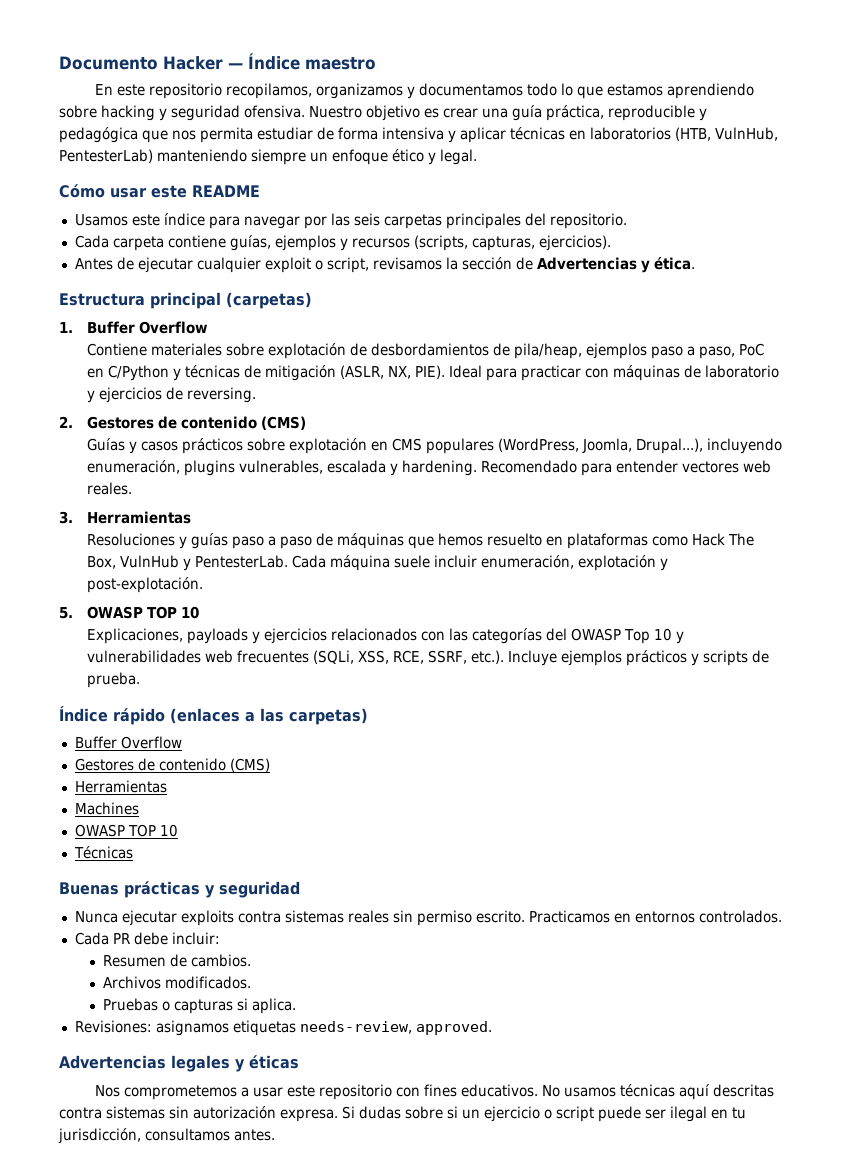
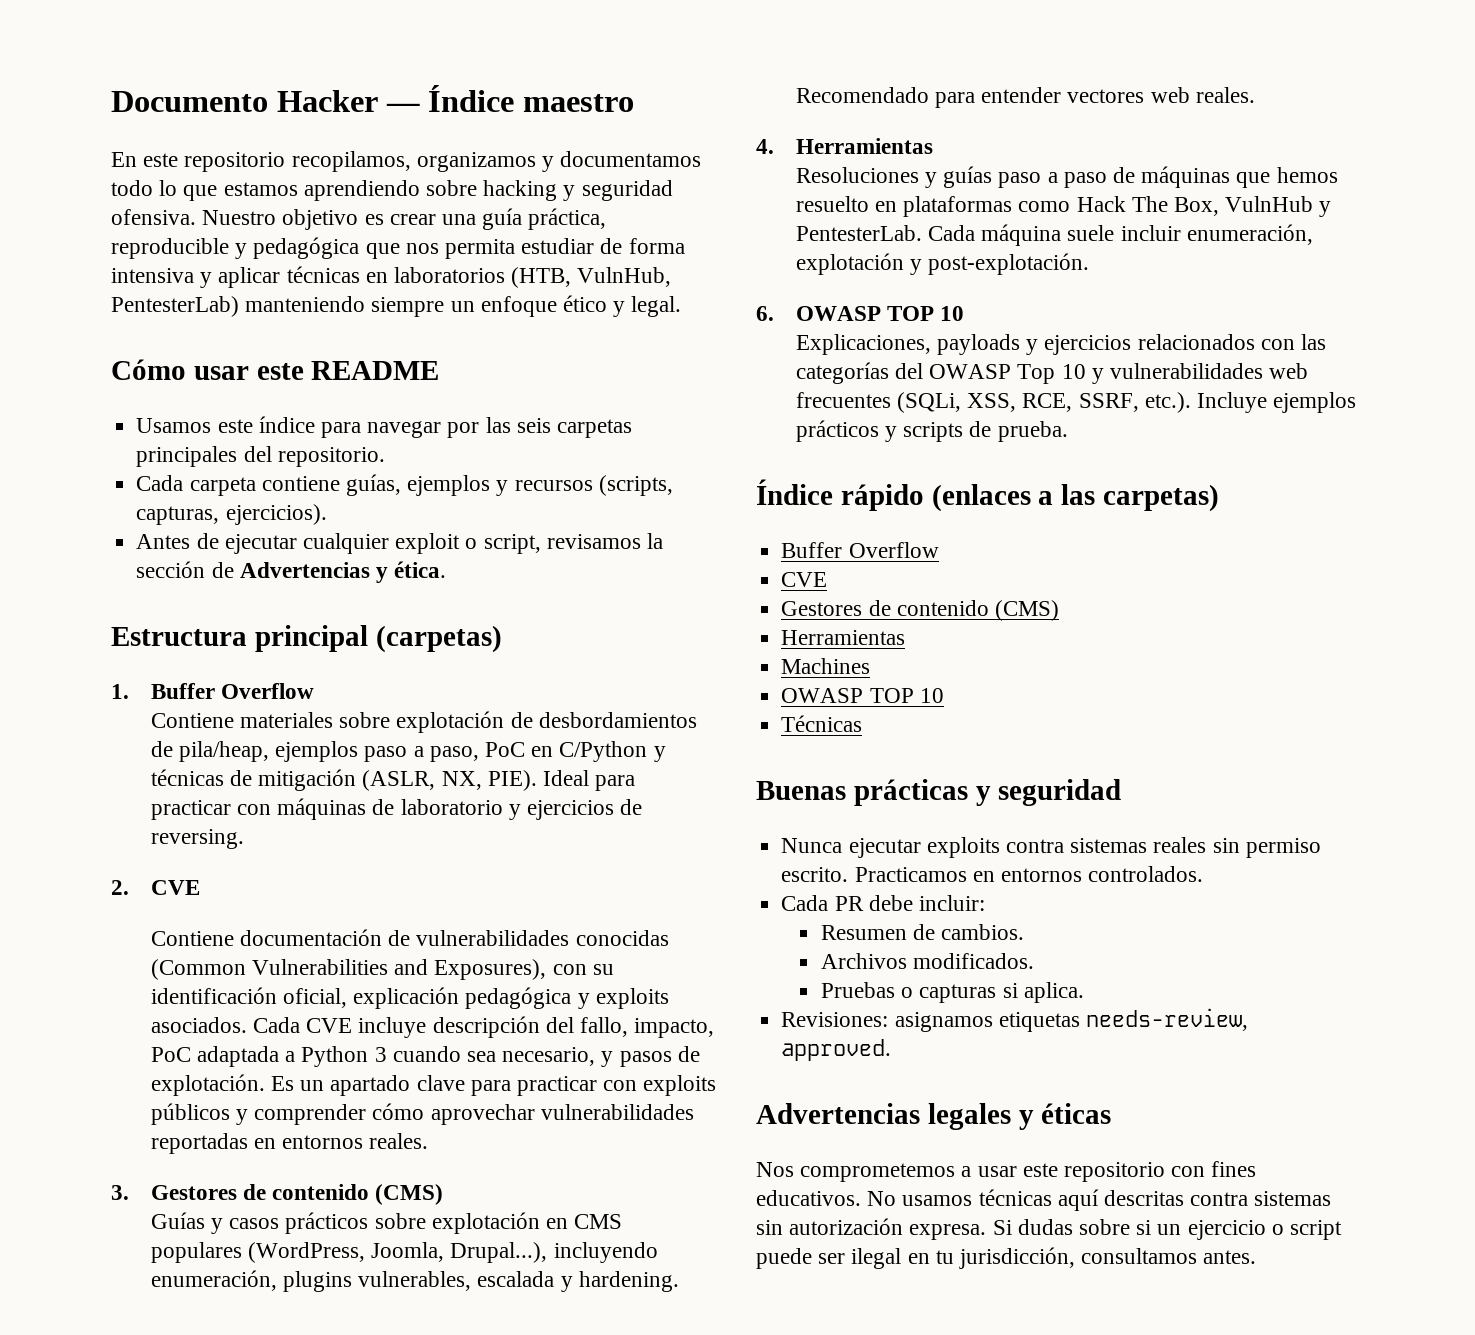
(73, 422) none -> [150,880,200,895] [150,929,669,946] [150,959,614,980] [150,987,669,1009] [150,1016,715,1038] [150,1046,700,1067] [150,1074,717,1096] [150,1103,694,1125] [150,1133,429,1154] [111,1185,129,1200] CVE // Contiene documentación de vulnerabilidades conocidas (Common Vulnerabilities and Exposures), con su identificación oficial, explicación pedagógica y exploits asociados. Cada CVE incluye descripción del fallo, impacto, PoC adaptada a Python 3 cuando sea necesario, y pasos de explotación. Es un apartado clave para practicar con exploits públicos y comprender cómo aprovechar vulnerabilidades reportadas en entornos reales. // 3.
[59,511,73,524] 3. -> [756,139,774,154] 4.
[59,607,73,619] 5. -> [756,306,774,321] 6.
(182, 742) none -> [781,572,828,587] // CVE

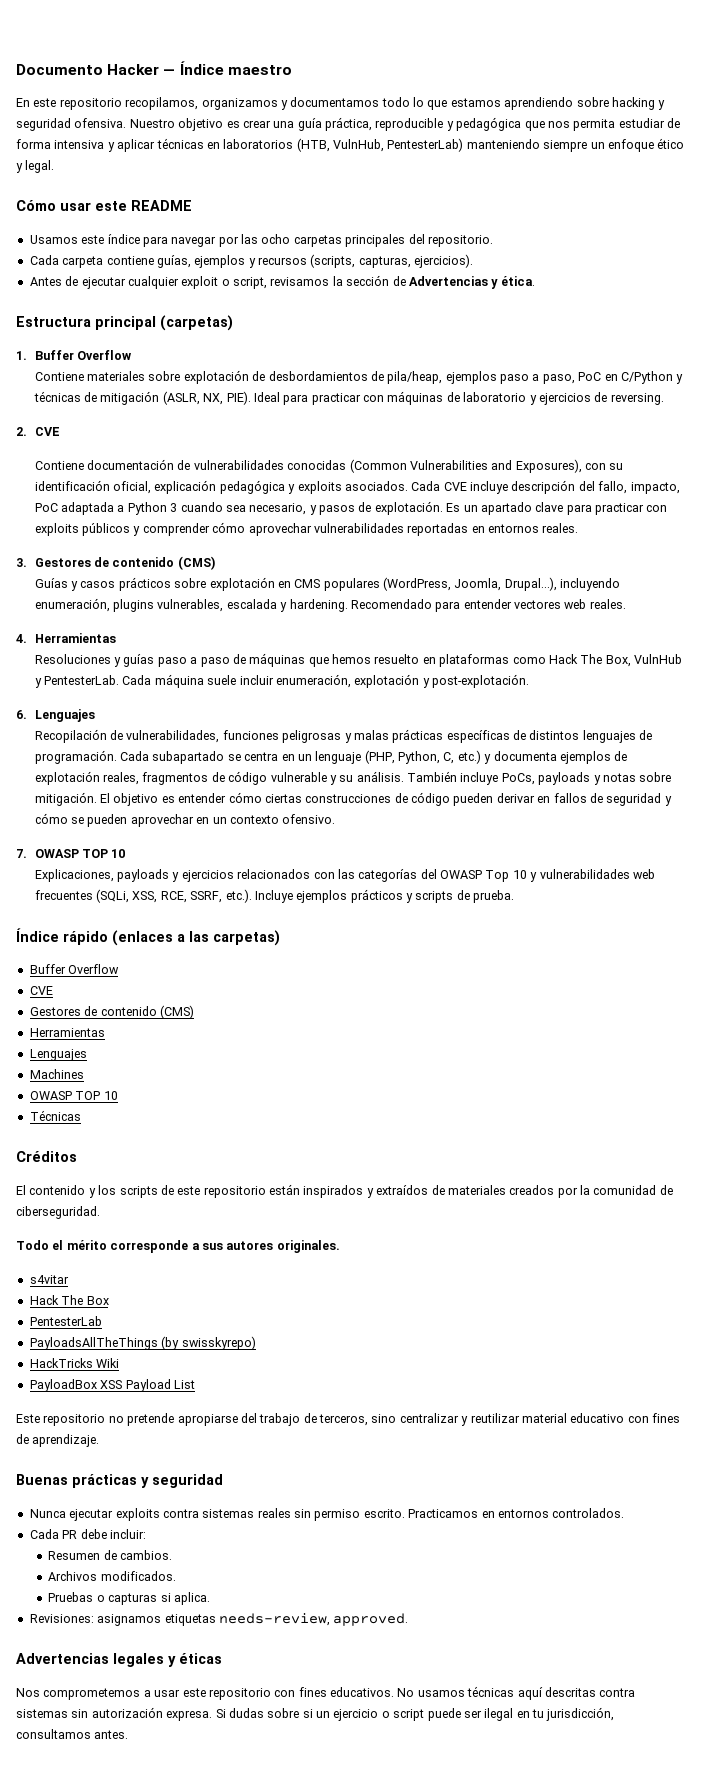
[516,418,551,433] seis -> [261,234,291,244] ocho
(774, 313) none -> [34,709,95,722] [34,729,653,743] [34,750,628,764] [34,771,672,785] [34,792,672,806] [34,813,336,827] [16,849,27,858] Lenguajes // Recopilación de vulnerabilidades, funciones peligrosas y malas prácticas específicas de distintos lenguajes de programación. Cada subapartado se centra en un lenguaje (PHP, Python, C, etc.) y documenta ejemplos de explotación reales, fragmentos de código vulnerable y su análisis. También incluye PoCs, payloads y notas sobre mitigación. El objetivo es entender cómo ciertas construcciones de código pueden derivar en fallos de seguridad y cómo se pueden aprovechar en un contexto ofensivo. // 7.
(906, 637) none -> [29,1049,87,1061] // Lenguajes
(863, 723) none -> [16,1151,77,1162] [16,1184,673,1198] [16,1206,100,1219] [16,1240,340,1253] [29,1275,69,1284] [29,1295,109,1305] [29,1316,102,1326] [29,1336,256,1350] [29,1358,120,1368] [29,1379,195,1392] [16,1413,680,1426] [16,1434,100,1447] // Créditos // El contenido y los scripts de este repositorio están inspirados y extraídos de materiales creados por la comunidad de ciberseguridad. // Todo el mérito corresponde a sus autores originales. // s4vitar // Hack The Box // PentesterLab // PayloadsAllTheThings (by swisskyrepo) // HackTricks Wiki // PayloadBox XSS Payload List // Este repositorio no pretende apropiarse del trabajo de terceros, sino centralizar y reutilizar material educativo con fines de aprendizaje.

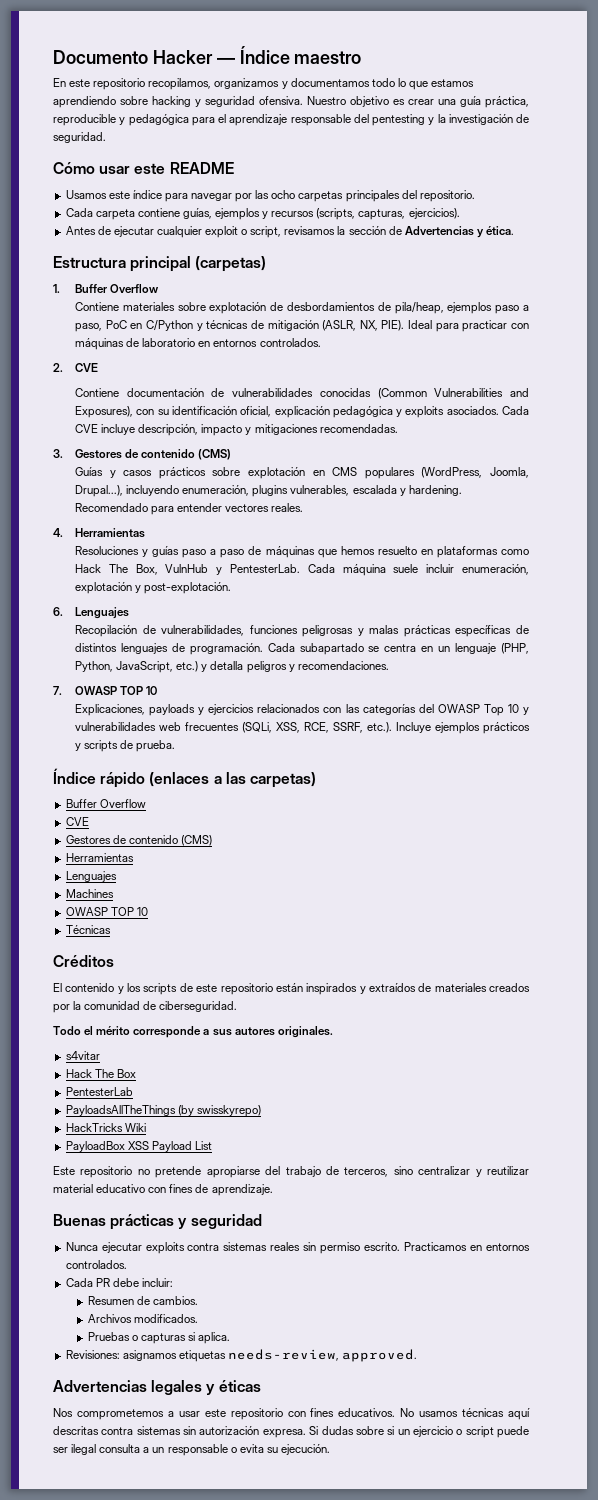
[524,118,680,131] [16,138,685,152] [16,160,55,173] que nos permita estudiar de forma intensiva y aplicar técnicas en laboratorios (HTB, VulnHub, PentesterLab) manteniendo siempre un enfoque ético y legal. -> [191,114,529,126] [53,132,106,143] para el aprendizaje responsable del pentesting y la investigación de seguridad.
[529,392,664,405] y ejercicios de reversing. -> [198,338,321,347] en entornos controlados.
[511,480,680,494] [34,501,668,515] [34,522,579,536] descripción del fallo, impacto, PoC adaptada a Python 3 cuando sea necesario, y pasos de explotación. Es un apartado clave para practicar con exploits públicos y comprender cómo aprovechar vulnerabilidades reportadas en entornos reales. -> [138,424,398,436] descripción, impacto y mitigaciones recomendadas.
[564,599,587,609] web -> (270, 508) none
[443,752,455,764] C, -> [116,661,174,673] JavaScript,
[493,751,628,764] [34,771,672,785] [34,792,672,806] [34,813,336,827] documenta ejemplos de explotación reales, fragmentos de código vulnerable y su análisis. También incluye PoCs, payloads y notas sobre mitigación. El objetivo es entender cómo ciertas construcciones de código pueden derivar en fallos de seguridad y cómo se pueden aprovechar en un contexto ofensivo. -> [210,661,389,673] detalla peligros y recomendaciones.
[516,1707,615,1721] [16,1729,129,1739] en tu jurisdicción, consultamos antes. -> [99,1444,330,1456] consulta a un responsable o evita su ejecución.

